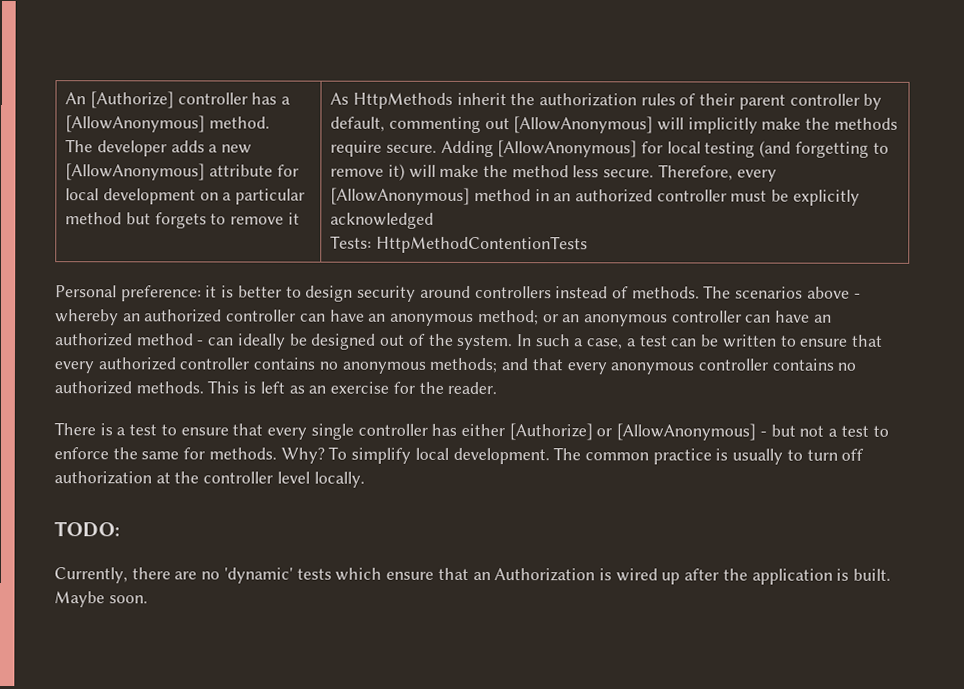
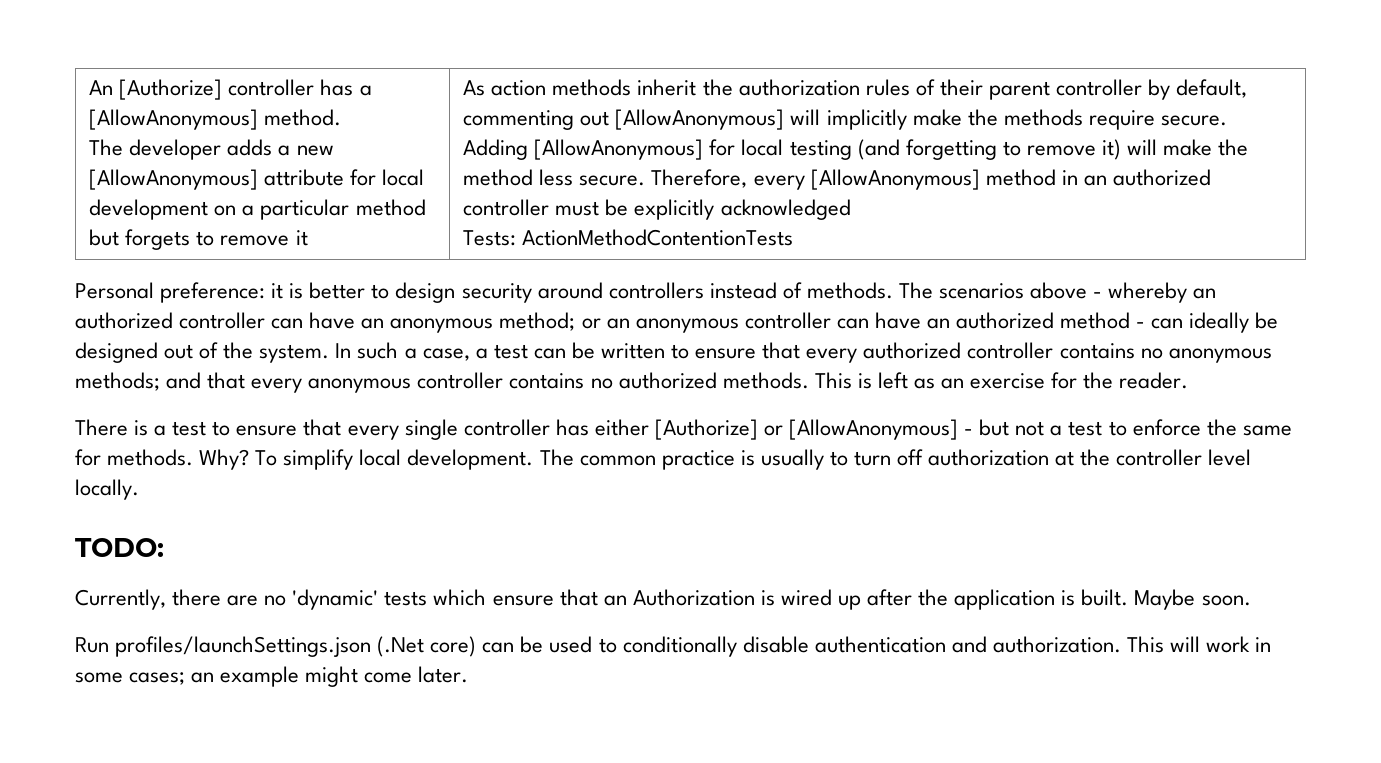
[352,92,453,109] HttpMethods -> [491,79,632,96] action methods
[375,235,588,254] HttpMethodContentionTests -> [522,229,794,246] ActionMethodContentionTests
(148, 599) none -> [75,636,1272,657] [75,666,469,687] // Run profiles/launchSettings.json (.Net core) can be used to conditionally disable authentication and authorization. This will work in some cases; an example might come later.

